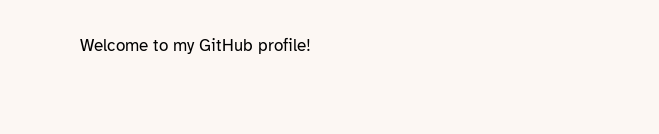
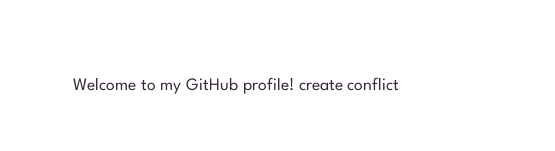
(311, 45) none -> [298,77,400,91] create conflict

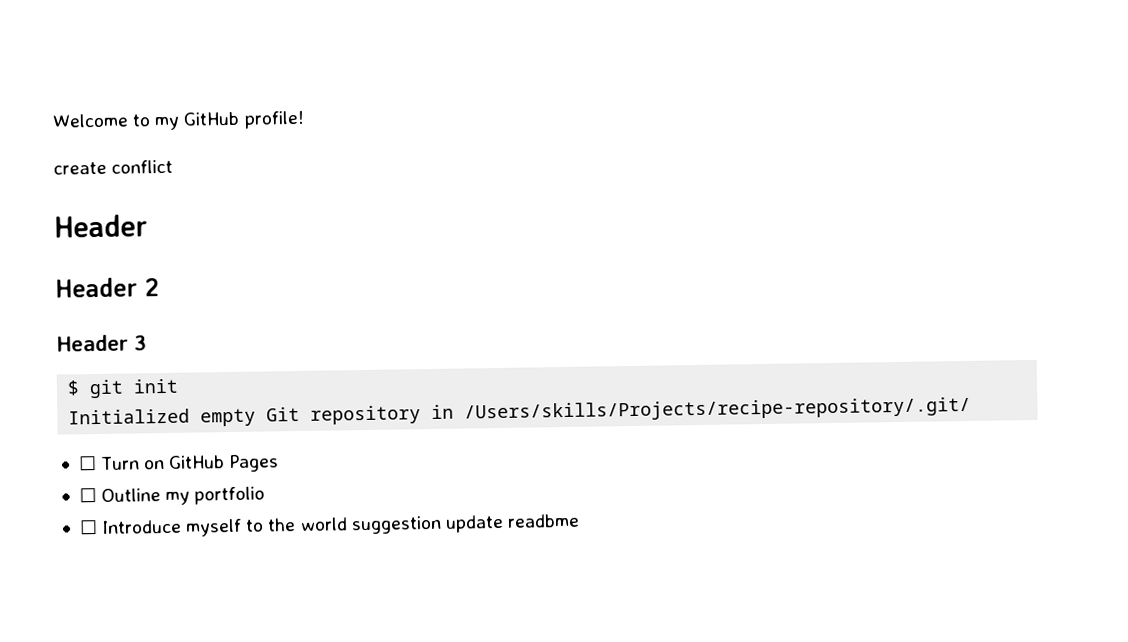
(294, 85) none -> (305, 119) //
(400, 84) none -> [54,214,148,238] [55,277,160,298] [56,334,147,352] [67,378,180,399] [68,396,972,427] [77,454,280,473] [78,486,266,505] [78,513,580,537] // Header // Header 2 // Header 3 // $ git init // Initialized empty Git repository in /Users/skills/Projects/recipe-repository/.git/ // ☐ Turn on GitHub Pages // ☐ Outline my portfolio // ☐ Introduce myself to the world suggestion update readbme

